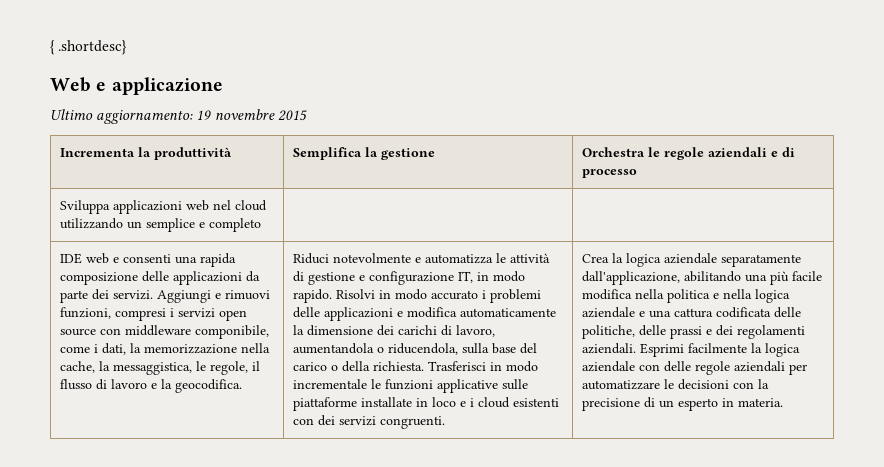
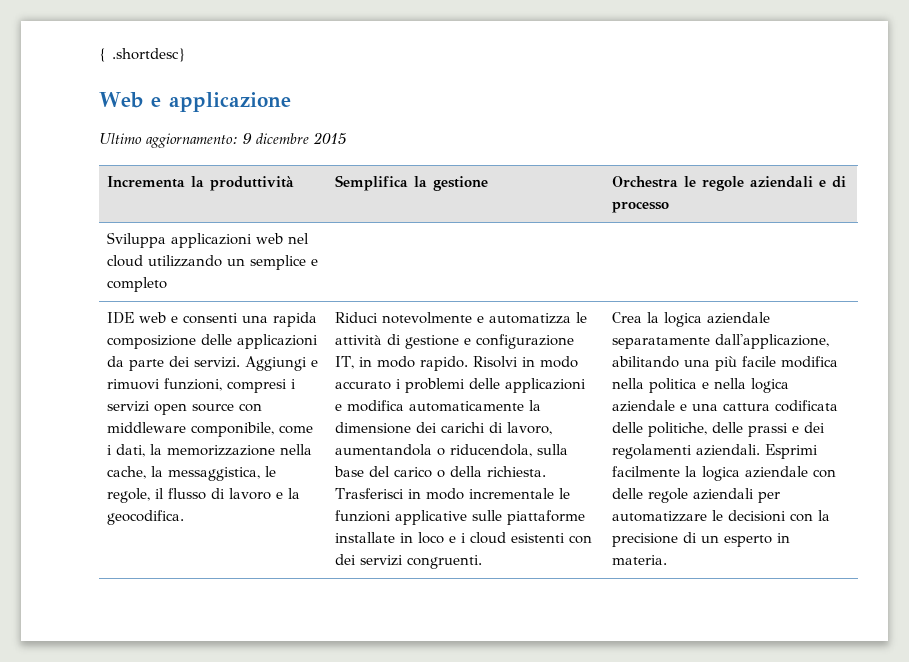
[196,109,275,120] 19 novembre -> [243,133,309,144] 9 dicembre

